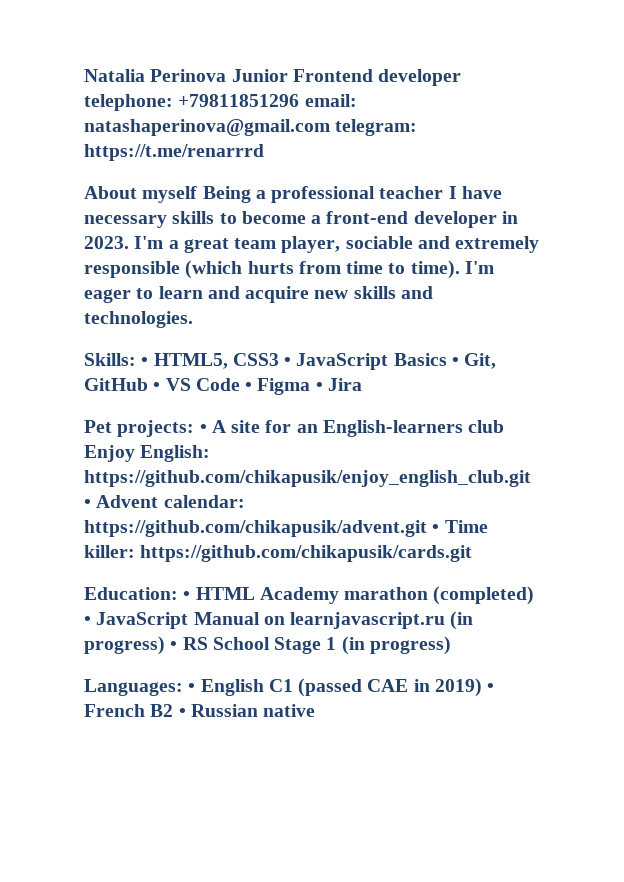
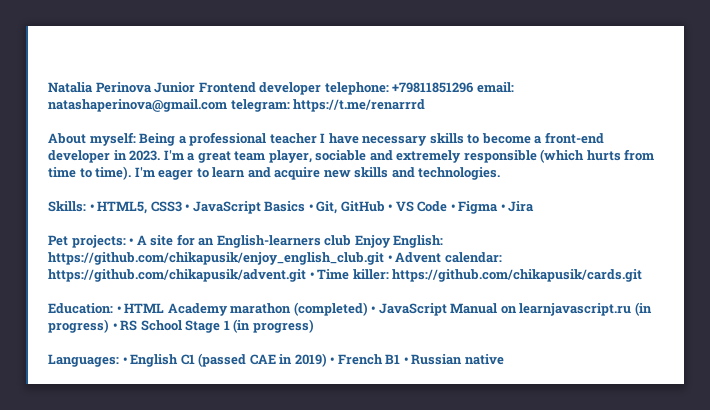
[142,186,198,203] myself -> [89,132,136,146] myself:
[150,704,174,717] B2 -> [385,354,401,364] B1

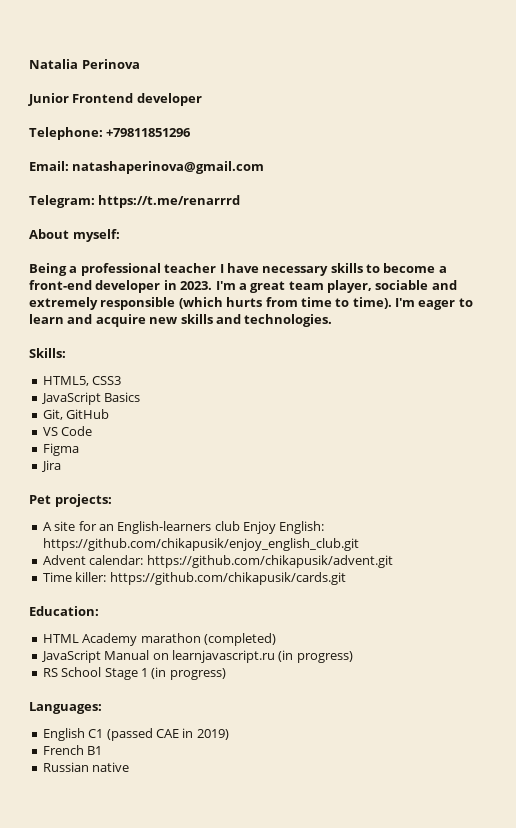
(152, 87) none -> (140, 64) //
[324,82,389,95] telephone: -> [29,127,103,140] // Telephone:
[476,82,514,93] email: -> [29,161,69,171] // Email:
[230,99,290,112] telegram: -> [29,195,95,208] // Telegram:
(136, 139) none -> (120, 235) //
[89,204,94,211] • -> (66, 353) //
[185,204,190,211] • -> (122, 380) //
[308,204,313,211] • -> (141, 397) //
[388,204,393,211] • -> (110, 414) //
[450,204,455,211] • -> (93, 431) //
[500,204,505,211] • -> (79, 449) //
[129,238,134,245] • -> (112, 500) //
[387,255,392,262] • -> (359, 544) //
[309,272,314,279] • -> (393, 561) //
[116,306,121,313] • -> (99, 611) //
[371,306,376,313] • -> (276, 639) //
[112,323,117,330] • -> (353, 657) //
[122,357,127,364] • -> (102, 708) //
[330,357,335,364] • -> (229, 734) //
[403,357,408,364] • -> (103, 750) //

